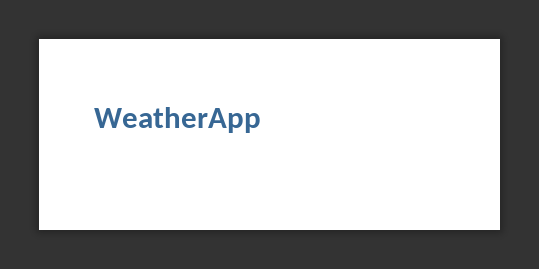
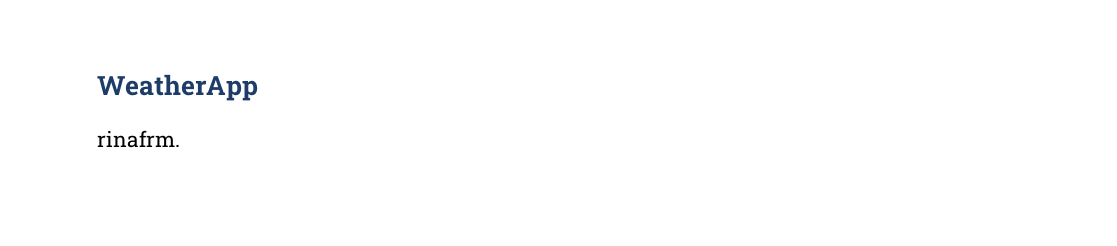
(261, 120) none -> [97,130,180,148] // rinafrm.

